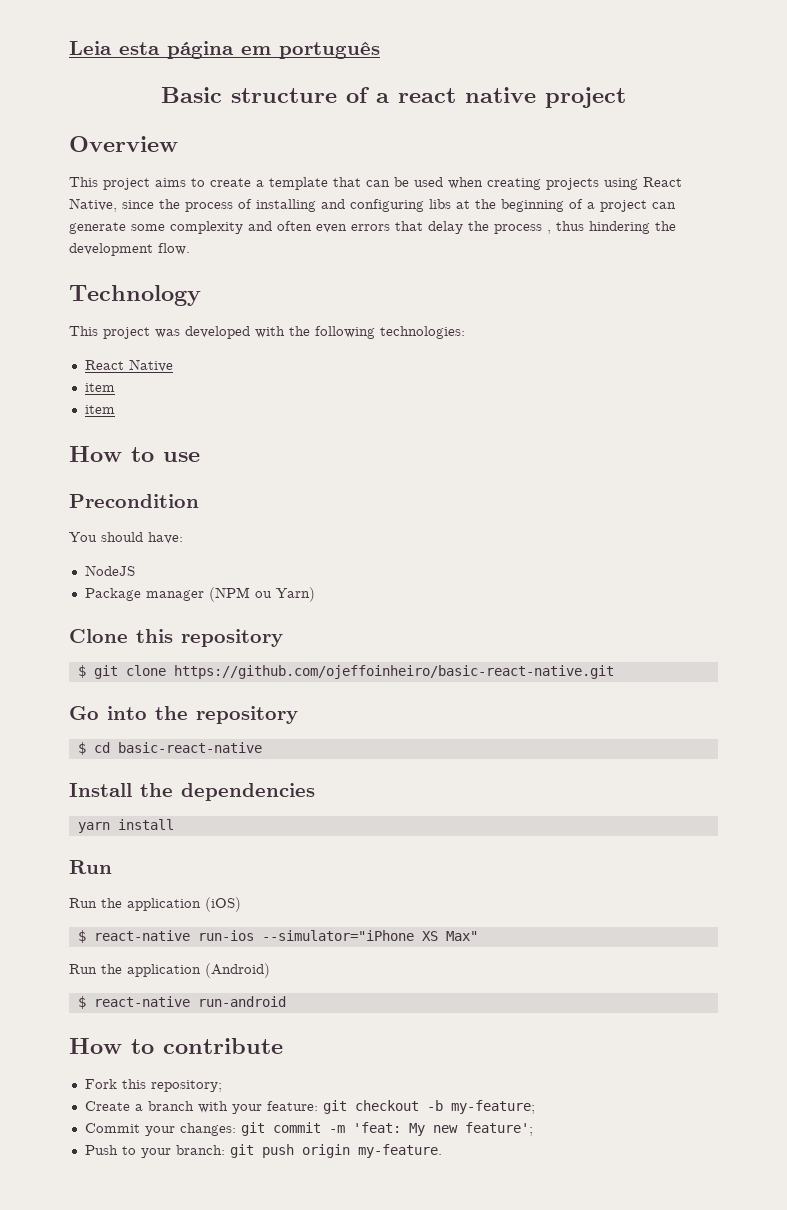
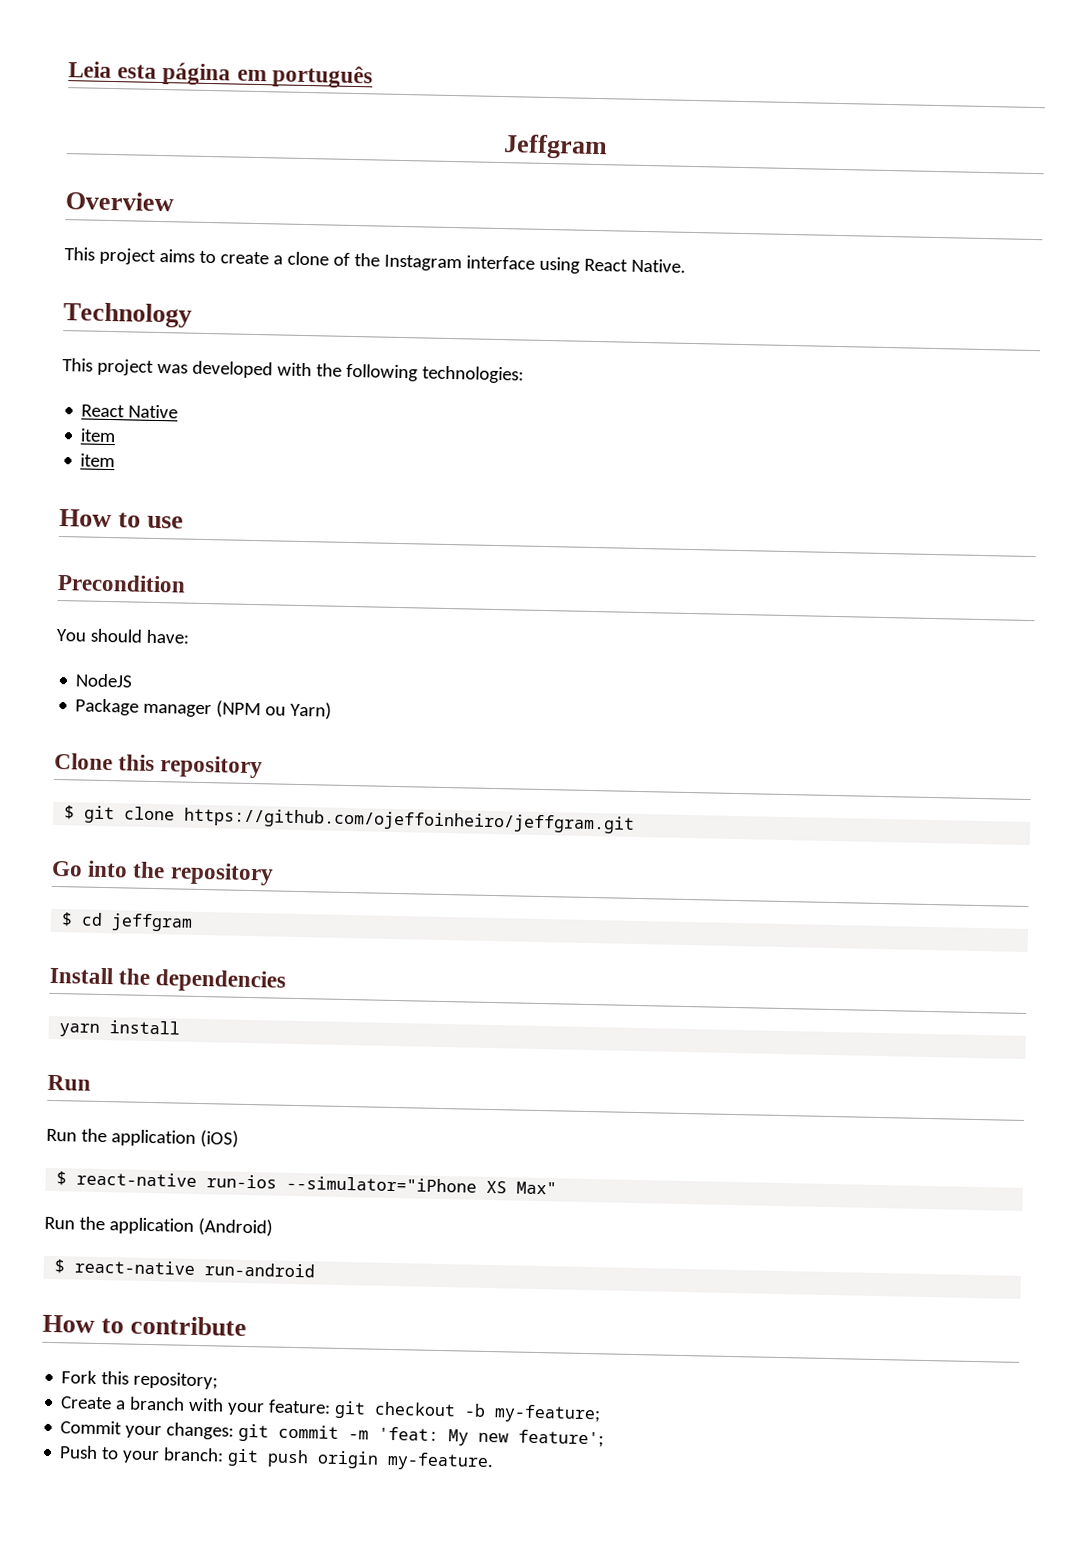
[161,87,626,108] Basic structure of a react native project -> [503,134,608,160] Jeffgram
[269,177,682,190] [69,198,676,212] [69,221,676,234] [69,243,190,256] template that can be used when creating projects using React Native, since the process of installing and configuring libs at the beginning of a project can generate some complexity and often even errors that delay the process , thus hindering the development flow. -> [286,251,686,274] clone of the Instagram interface using React Native.
[173,665,614,679] https://github.com/ojeffoinheiro/basic-react-native.git -> [183,807,636,834] https://github.com/ojeffoinheiro/jeffgram.git
[117,742,262,753] basic-react-native -> [111,913,194,932] jeffgram

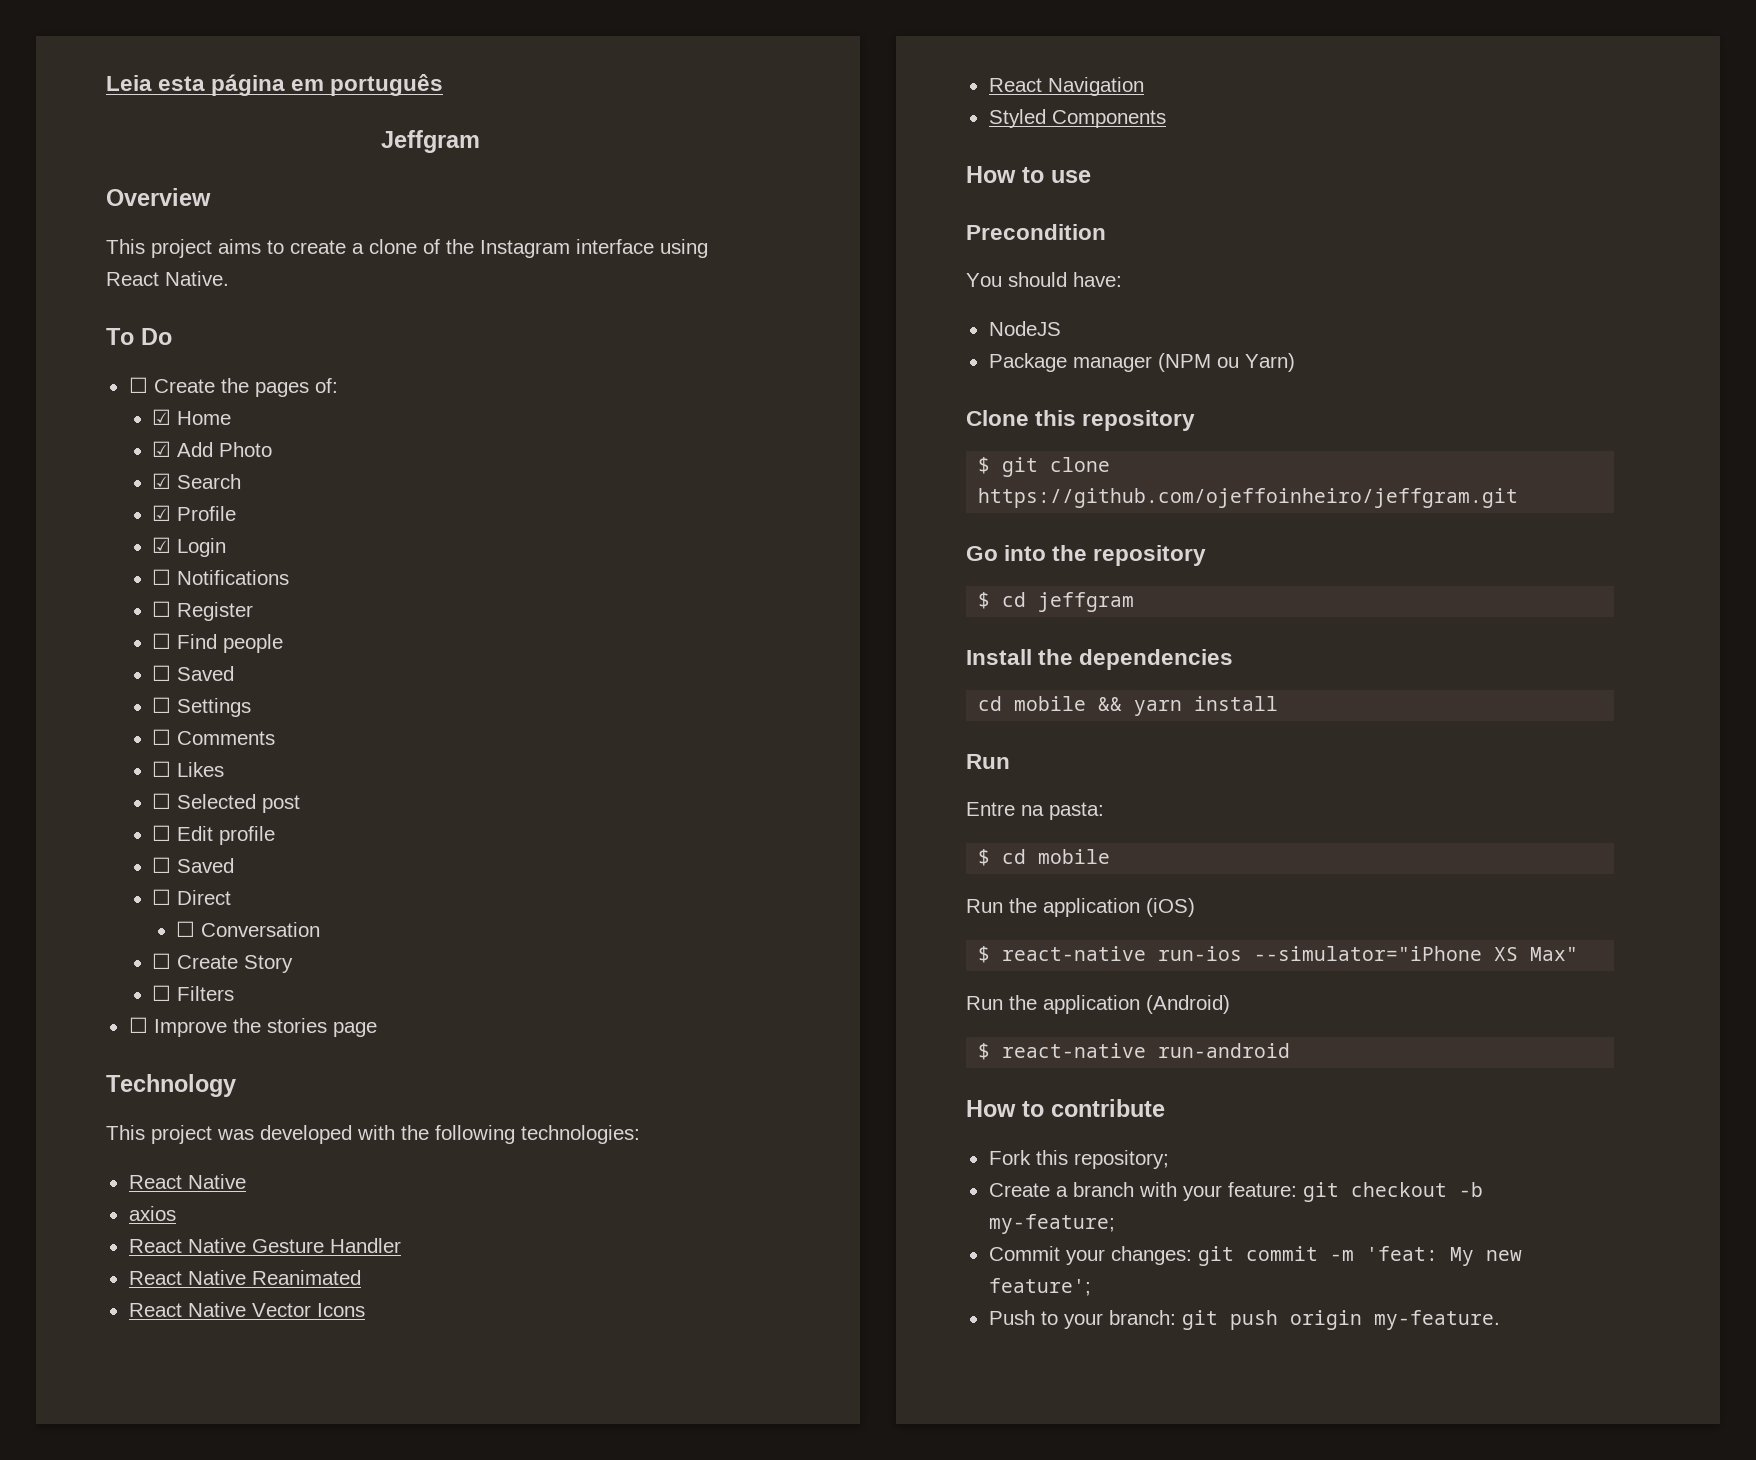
(686, 265) none -> [106,328,172,345] [128,377,338,397] [152,409,232,425] [152,441,273,457] [152,473,242,489] [152,505,237,521] [152,537,227,557] [152,569,290,585] [152,601,254,621] [152,633,284,653] [152,665,235,681] [152,697,252,717] [152,729,276,745] [152,761,225,777] [152,793,301,813] [152,825,276,845] [152,857,235,873] [152,889,232,905] [176,921,321,937] [152,953,294,973] [152,985,235,1001] [128,1017,377,1037] // To Do // ☐ Create the pages of: // ☑ Home // ☑ Add Photo // ☑ Search // ☑ Profile // ☑ Login // ☐ Notifications // ☐ Register // ☐ Find people // ☐ Saved // ☐ Settings // ☐ Comments // ☐ Likes // ☐ Selected post // ☐ Edit profile // ☐ Saved // ☐ Direct // ☐ Conversation // ☐ Create Story // ☐ Filters // ☐ Improve the stories page
[80,428,117,443] [80,453,116,468] item // item -> [128,1206,176,1221] [128,1238,401,1253] [128,1270,361,1285] [128,1302,365,1317] [988,77,1144,96] [988,109,1166,128] axios // React Native Gesture Handler // React Native Reanimated // React Native Vector Icons // React Navigation // Styled Components
(287, 981) none -> [978,696,1123,711] cd mobile &&
(91, 1082) none -> [966,802,1104,820] [978,849,1111,866] // Entre na pasta: // $ cd mobile

